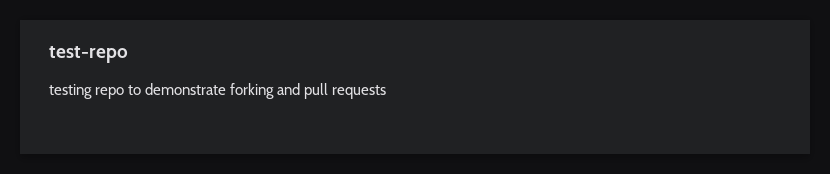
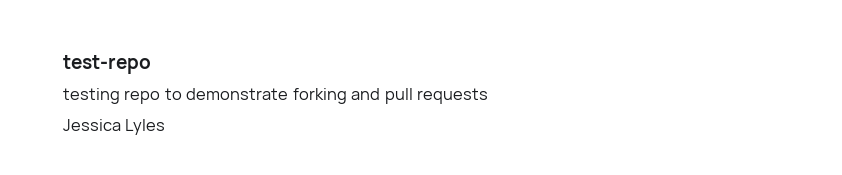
(387, 92) none -> [63,119,166,135] // Jessica Lyles

